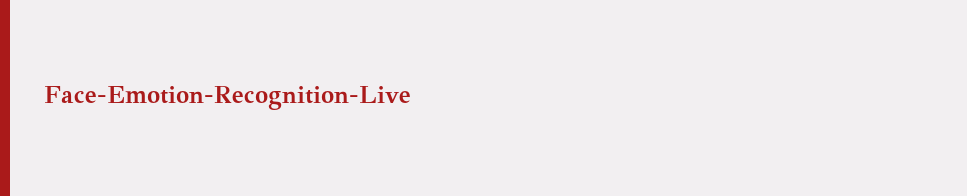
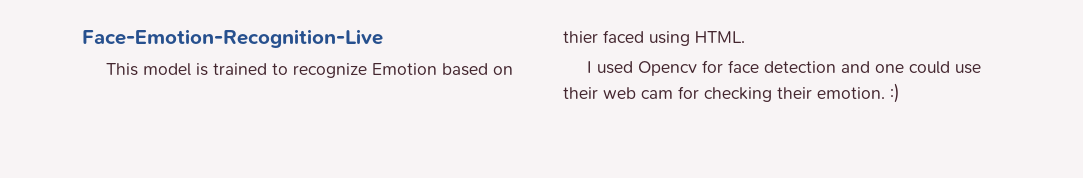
(411, 98) none -> [105,63,513,78] [563,30,745,46] [586,60,981,76] [563,83,900,103] // This model is trained to recognize Emotion based on thier faced using HTML. // I used Opencv for face detection and one could use their web cam for checking their emotion. :)

